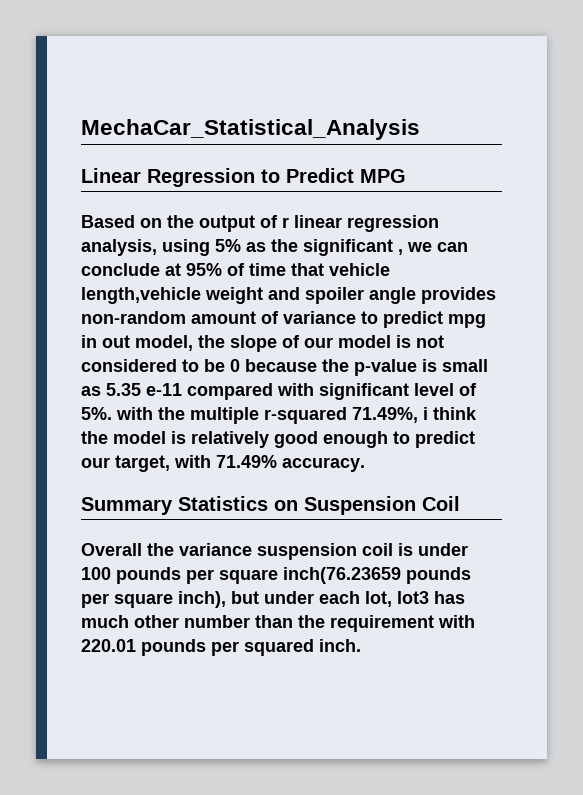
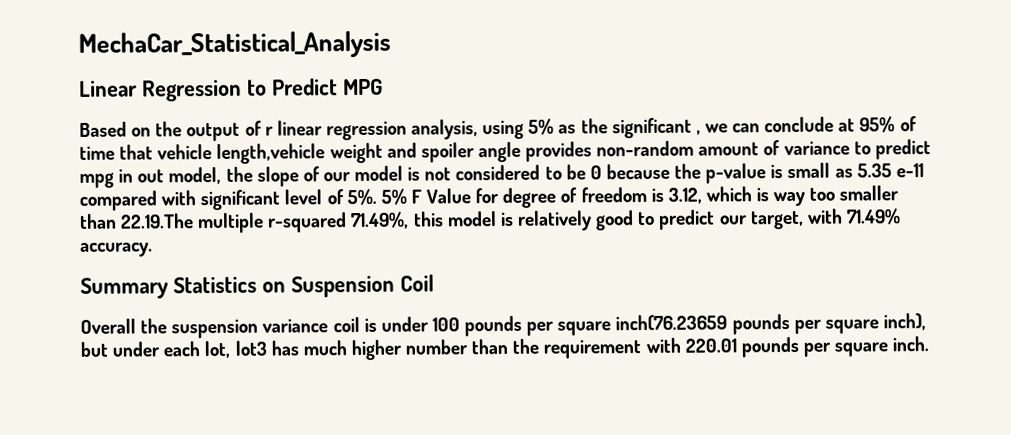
[116,407,477,424] [81,431,108,444] with the multiple r-squared 71.49%, i think the -> [380,185,900,209] [79,211,444,234] 5% F Value for degree of freedom is 3.12, which is way too smaller than 22.19.The multiple r-squared 71.49%, this
[323,431,388,448] enough -> (635, 220) none
[179,543,357,560] variance suspension -> [171,318,329,339] suspension variance
[134,615,179,628] other -> [350,339,402,361] higher
[244,639,314,656] squared -> [834,342,889,357] square

